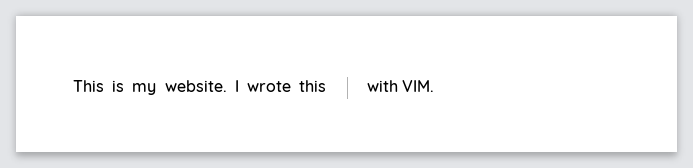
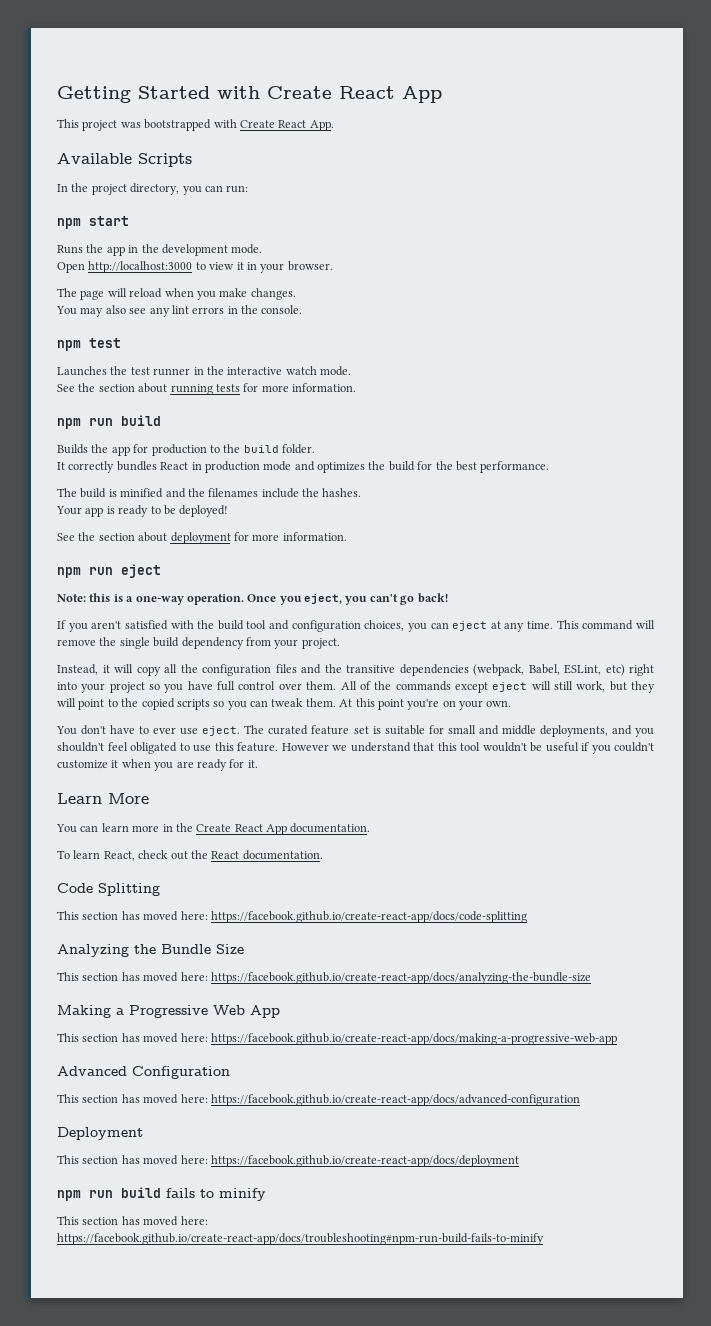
[73,80,435,95] This is my website. I wrote this with VIM. -> [57,86,442,103] [57,119,334,131] [57,153,192,167] [57,183,249,195] [57,216,129,229] [57,244,263,256] [57,261,333,273] [57,288,296,300] [56,305,303,317] [57,338,121,351] [57,366,351,376] [57,383,356,395] [57,415,161,429] [57,444,315,456] [57,461,550,473] [57,488,362,498] [56,505,229,517] [57,532,347,544] [57,564,161,578] [57,593,448,605] [57,620,656,632] [57,637,340,649] [57,664,654,676] [57,681,656,693] [57,698,512,710] [56,725,654,737] [57,742,654,754] [57,759,258,771] [57,793,149,804] [56,823,371,835] [57,850,323,861] [57,883,160,896] [57,911,527,923] [57,944,244,957] [57,972,591,984] [57,1005,280,1018] [57,1033,617,1045] [57,1066,230,1079] [57,1094,580,1106] [57,1127,143,1140] [57,1155,519,1167] [57,1187,266,1201] [57,1216,208,1226] [57,1233,544,1245] Getting Started with Create React App // This project was bootstrapped with Create React App. // Available Scripts // In the project directory, you can run: // npm start // Runs the app in the development mode. // Open http://localhost:3000 to view it in your browser. // The page will reload when you make changes. // You may also see any lint errors in the console. // npm test // Launches the test runner in the interactive watch mode. // See the section about running tests for more information. // npm run build // Builds the app for production to the build folder. // It correctly bundles React in production mode and optimizes the build for the best performance. // The build is minified and the filenames include the hashes. // Your app is ready to be deployed! // See the section about deployment for more information. // npm run eject // Note: this is a one-way operation. Once you eject, you can't go back! // If you aren't satisfied with the build tool and configuration choices, you can eject at any time. This command will remove the single build dependency from your project. // Instead, it will copy all the configuration files and the transitive dependencies (webpack, Babel, ESLint, etc) right into your project so you have full control over them. All of the commands except eject will still work, but they will point to the copied scripts so you can tweak them. At this point you're on your own. // You don't have to ever use eject. The curated feature set is suitable for small and middle deployments, and you shouldn't feel obligated to use this feature. However we understand that this tool wouldn't be useful if you couldn't customize it when you are ready for it. // Learn More // You can learn more in the Create React App documentation. // To learn React, check out the React documentation. // Code Splitting // This section has moved here: https://facebook.github.io/create-react-app/docs/code-splitting // Analyzing the Bundle Size // This section has moved here: https://facebook.github.io/create-react-app/docs/analyzing-the-bundle-size // Making a Progressive Web App // This section has moved here: https://facebook.github.io/create-react-app/docs/making-a-progressive-web-app // Advanced Configuration // This section has moved here: https://facebook.github.io/create-react-app/docs/advanced-configuration // Deployment // This section has moved here: https://facebook.github.io/create-react-app/docs/deployment // npm run build fails to minify // This section has moved here: https://facebook.github.io/create-react-app/docs/troubleshooting#npm-run-build-fails-to-minify

